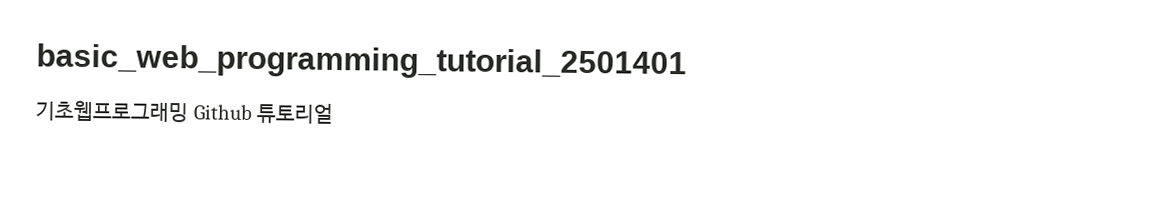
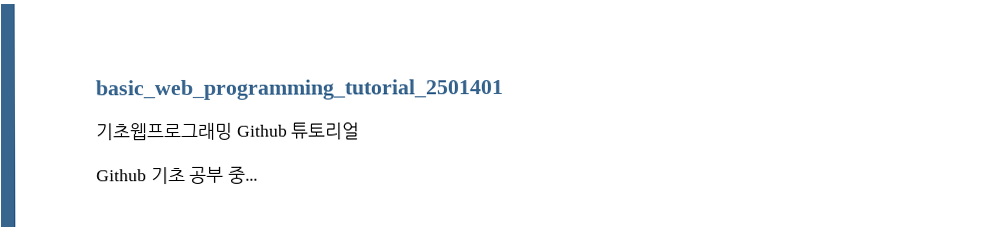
(335, 113) none -> [96,166,259,185] // Github 기초 공부 중...

